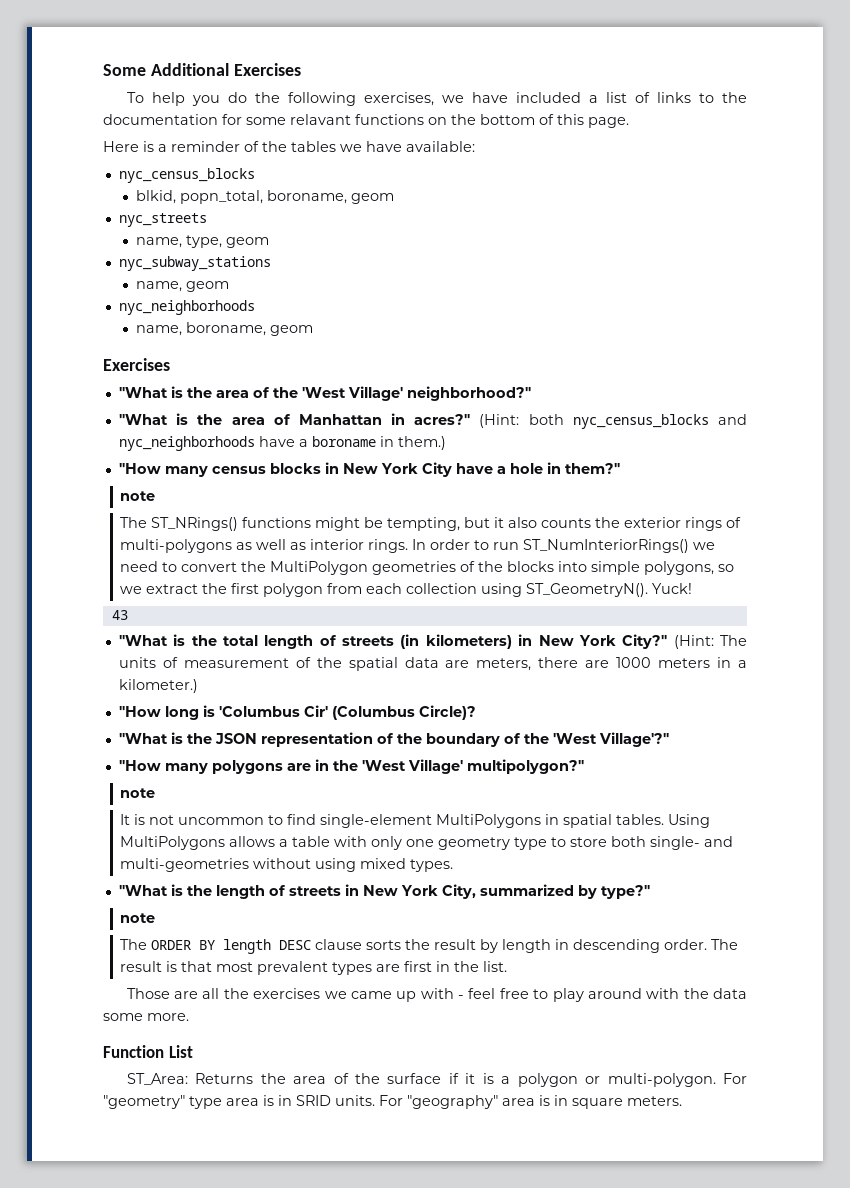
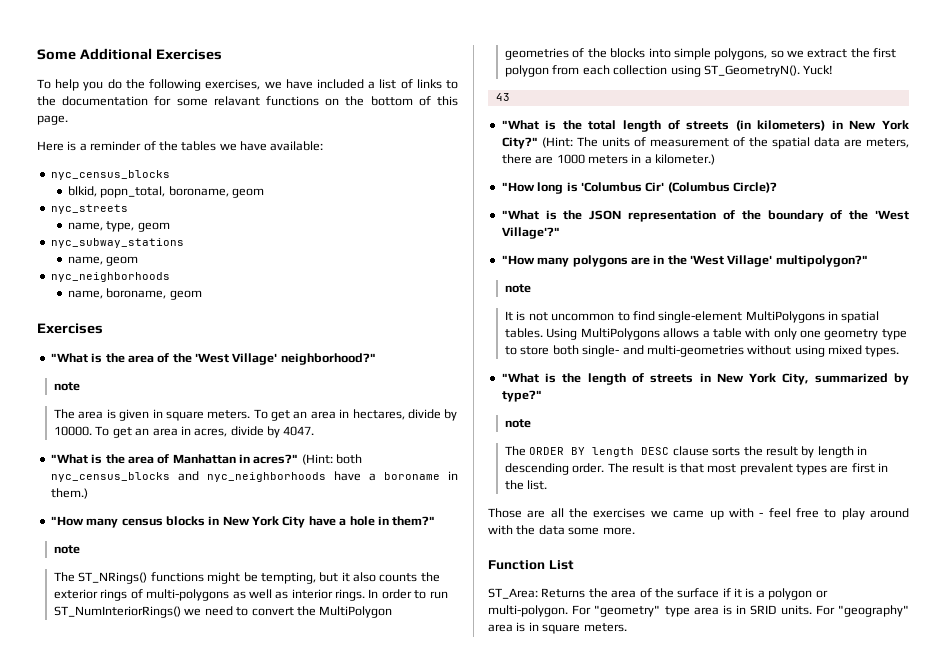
(531, 393) none -> [54,382,81,391] [54,409,458,421] [54,426,315,438] // note // The area is given in square meters. To get an area in hectares, divide by 10000. To get an area in acres, divide by 4047.

